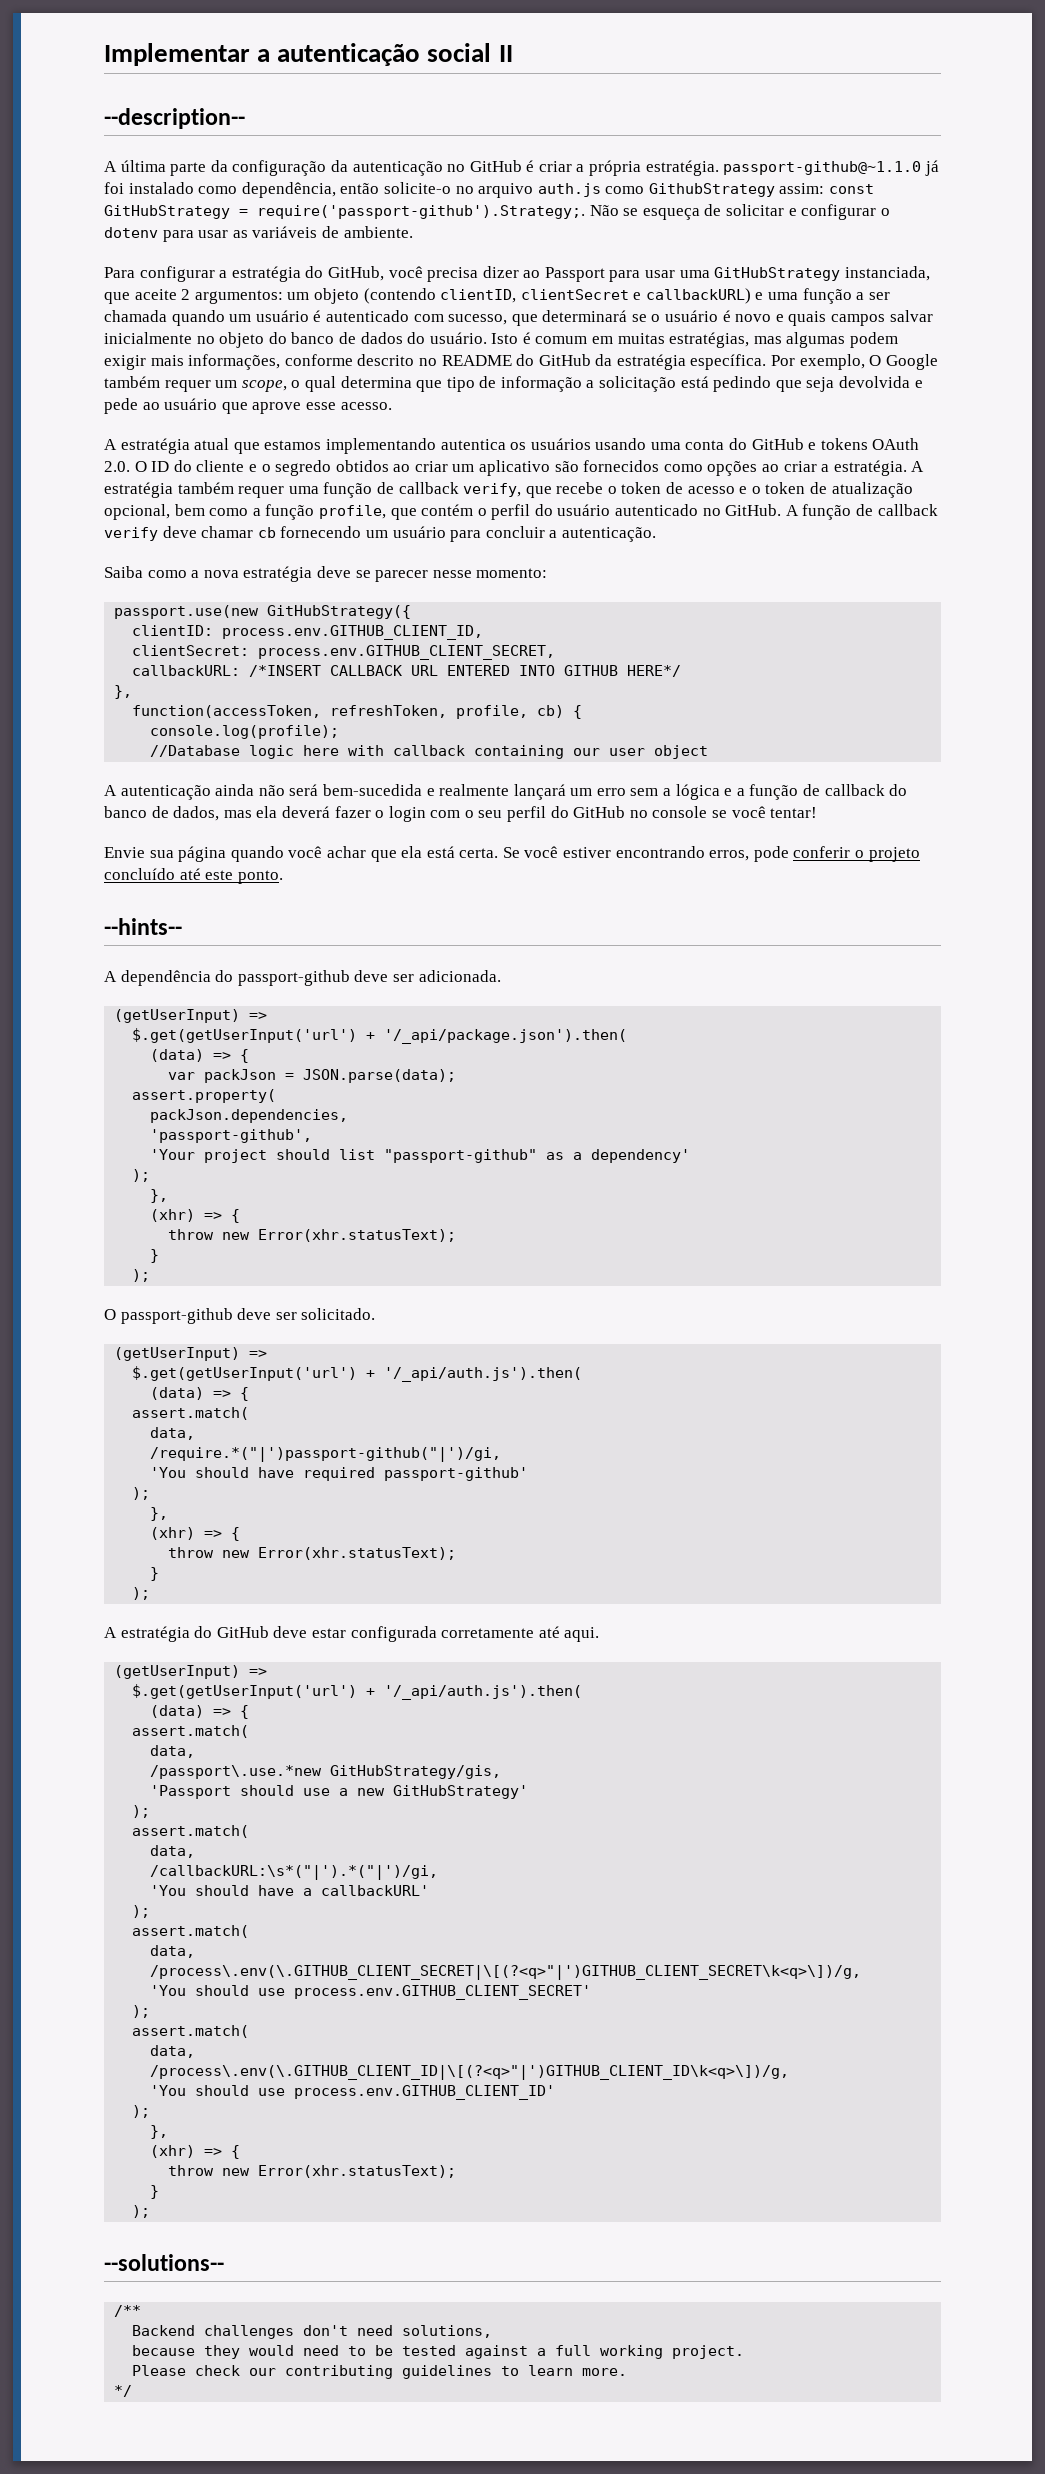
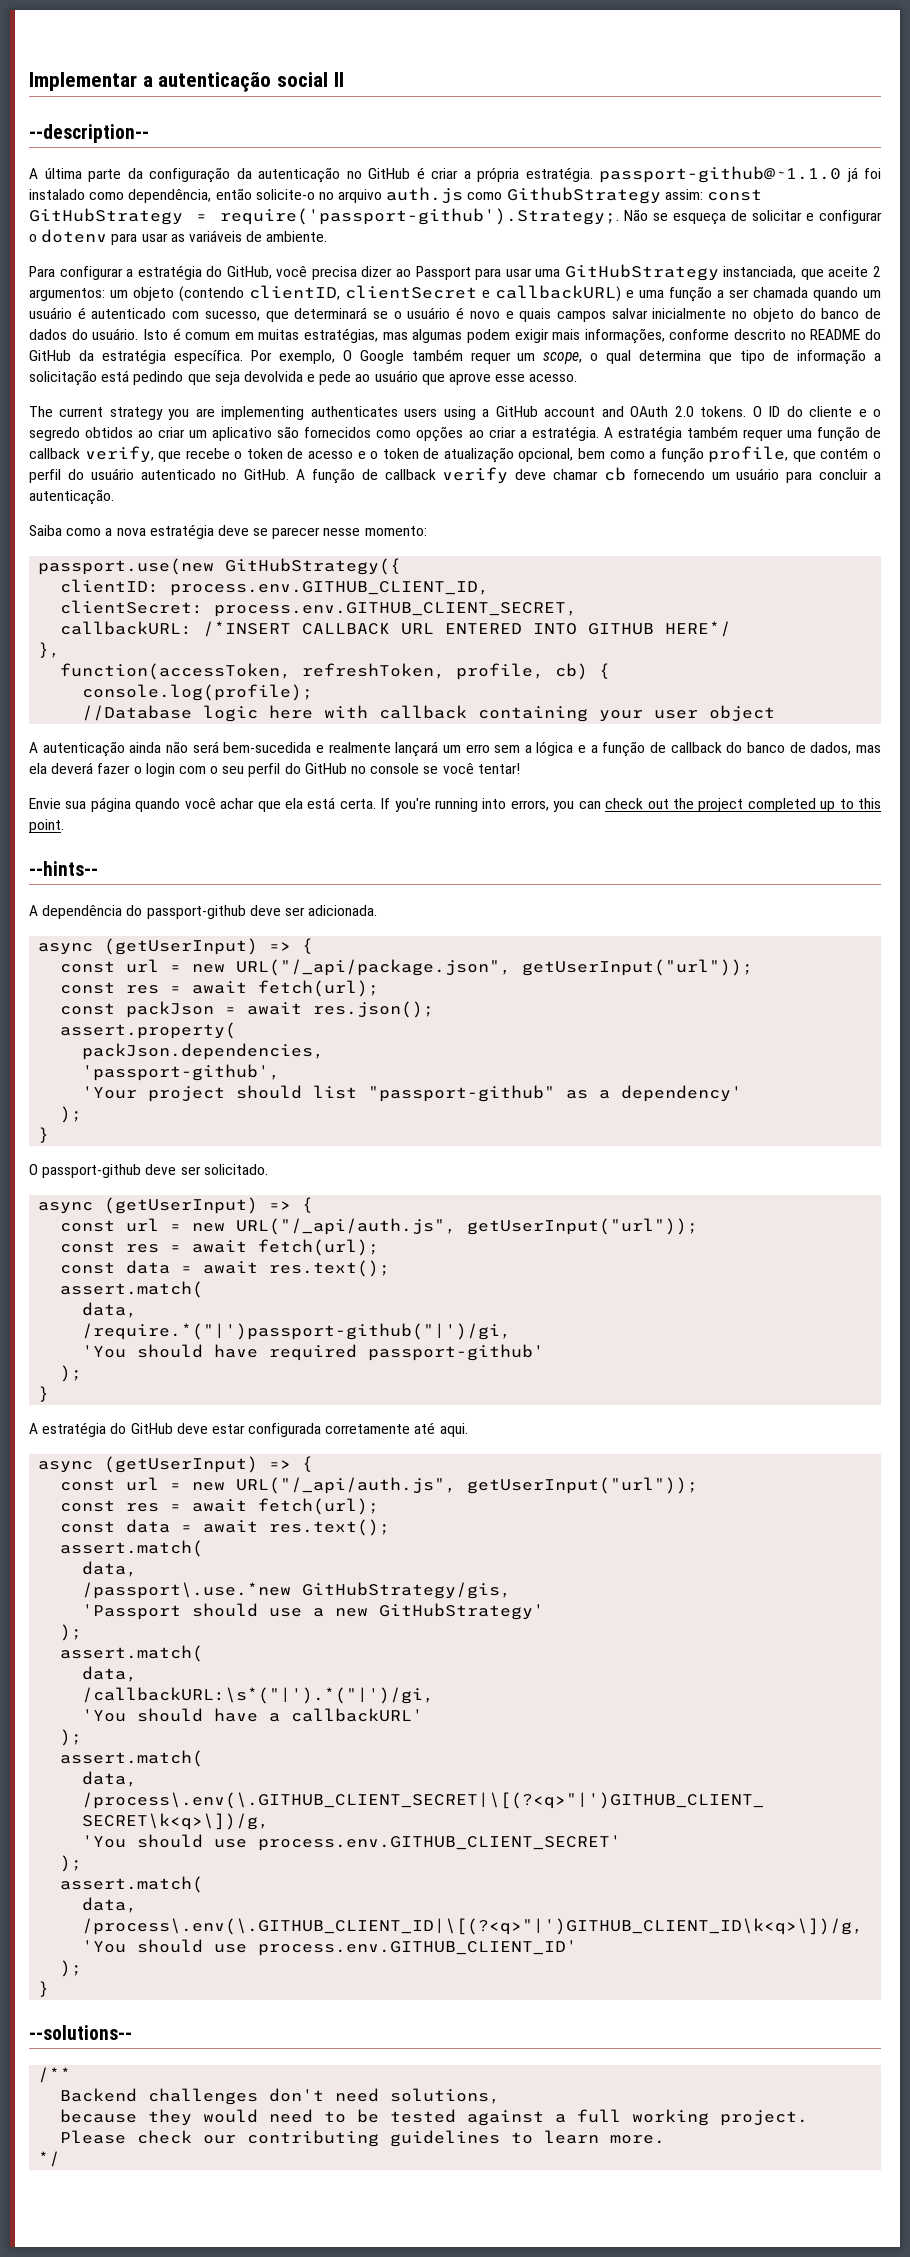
[104,438,920,454] [104,461,130,472] A estratégia atual que estamos implementando autentica os usuários usando uma conta do GitHub e tokens OAuth 2.0. -> [29,406,747,420] The current strategy you are implementing authenticates users using a GitHub account and OAuth 2.0 tokens.
[573,748,601,756] our -> [599,710,644,722] your
[502,846,920,862] [104,868,283,884] Se você estiver encontrando erros, pode conferir o projeto concluído até este ponto. -> [380,798,881,812] [29,819,64,833] If you're running into errors, you can check out the project completed up to this point.
[114,1009,268,1023] [132,1028,628,1044] [150,1049,250,1063] [168,1069,457,1083] (getUserInput) => // $.get(getUserInput('url') + '/_api/package.json').then( // (data) => { // var packJson = JSON.parse(data); -> [38,938,314,955] [60,959,754,976] [60,980,380,997] [60,1001,435,1018] async (getUserInput) => { // const url = new URL("/_api/package.json", getUserInput("url")); // const res = await fetch(url); // const packJson = await res.json();
[150,1189,169,1203] [150,1209,241,1223] [168,1229,457,1242] [150,1249,160,1263] [132,1269,151,1282] // }, // (xhr) => { // throw new Error(xhr.statusText); // } // ); -> [38,1127,50,1143] // }
[114,1347,268,1361] [132,1366,583,1382] [150,1387,250,1401] (getUserInput) => // $.get(getUserInput('url') + '/_api/auth.js').then( // (data) => { -> [38,1197,314,1214] [60,1218,699,1235] [60,1239,380,1256] [60,1260,391,1277] async (getUserInput) => { // const url = new URL("/_api/auth.js", getUserInput("url")); // const res = await fetch(url); // const data = await res.text();
[150,1507,169,1521] [150,1527,241,1541] [168,1547,457,1560] [150,1567,160,1581] [132,1587,151,1600] // }, // (xhr) => { // throw new Error(xhr.statusText); // } // ); -> [38,1386,50,1402] // }
[114,1665,268,1679] [132,1684,583,1700] [150,1705,250,1719] (getUserInput) => // $.get(getUserInput('url') + '/_api/auth.js').then( // (data) => { -> [38,1456,314,1473] [60,1477,699,1494] [60,1498,380,1515] [60,1519,391,1536] async (getUserInput) => { // const url = new URL("/_api/auth.js", getUserInput("url")); // const res = await fetch(url); // const data = await res.text();
[150,2125,169,2139] [150,2145,241,2159] [168,2165,457,2178] [150,2185,160,2199] [132,2205,151,2218] // }, // (xhr) => { // throw new Error(xhr.statusText); // } // ); -> [38,1981,50,1997] // }

